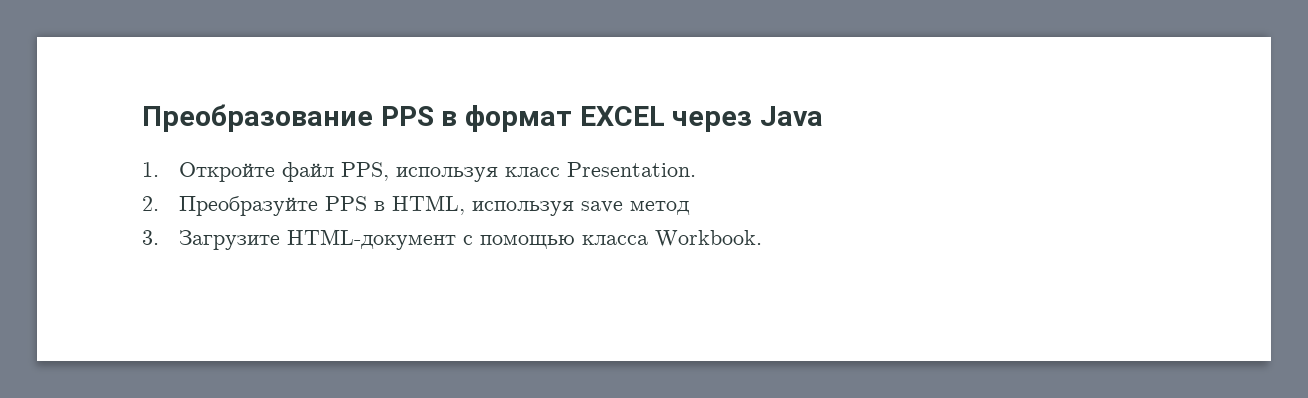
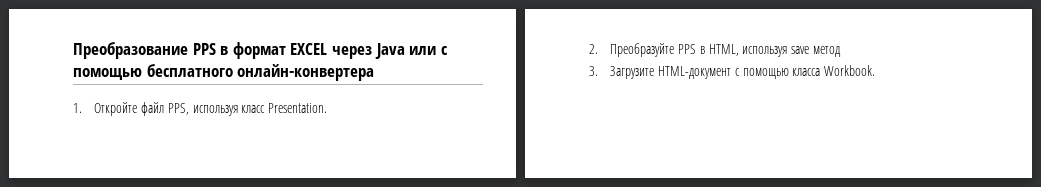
(824, 116) none -> [409,46,448,55] [73,64,375,81] или с помощью бесплатного онлайн-конвертера

